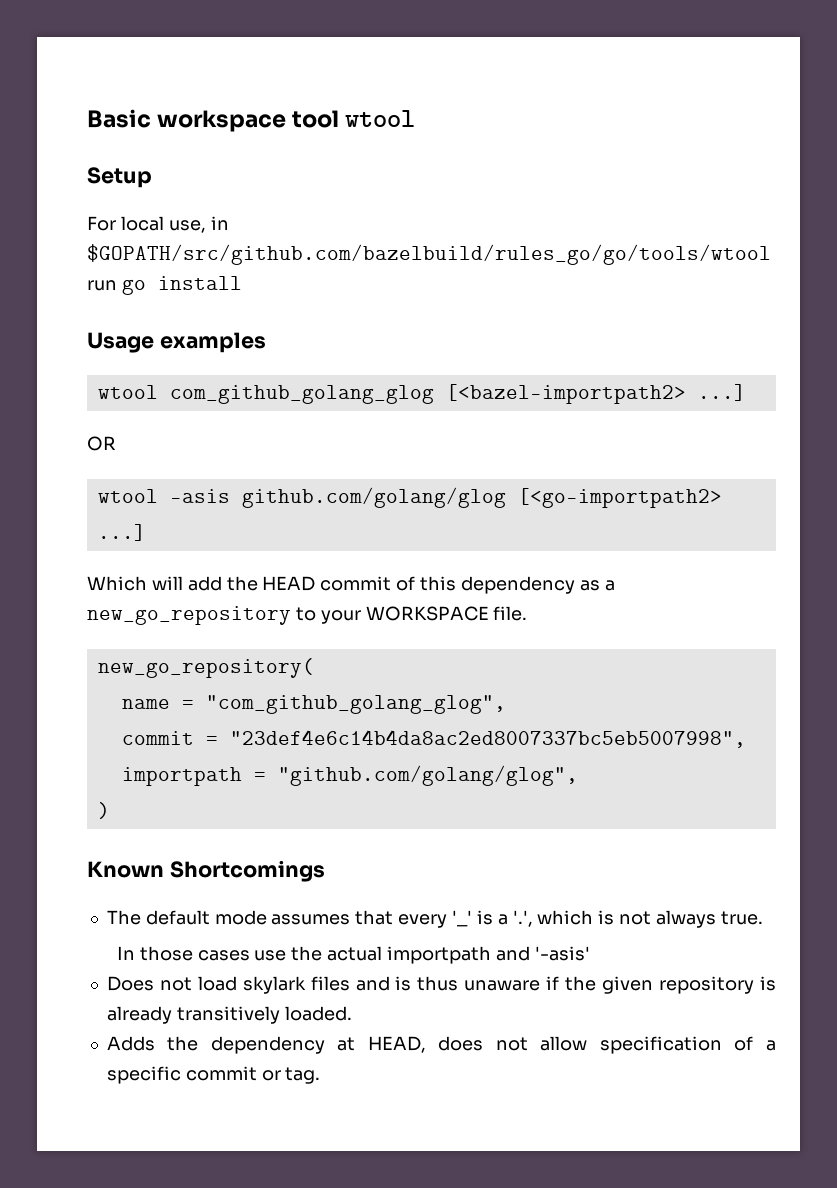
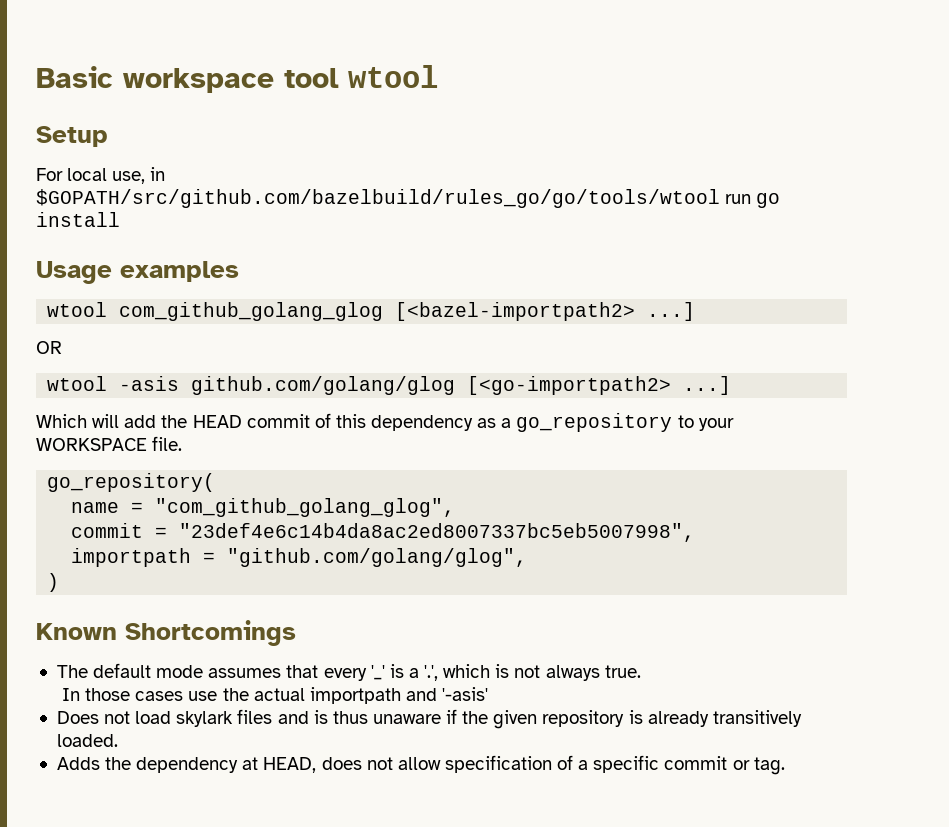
[87,606,291,625] new_go_repository -> [516,413,673,432] go_repository
[97,658,314,678] new_go_repository( -> [47,473,216,492] go_repository(

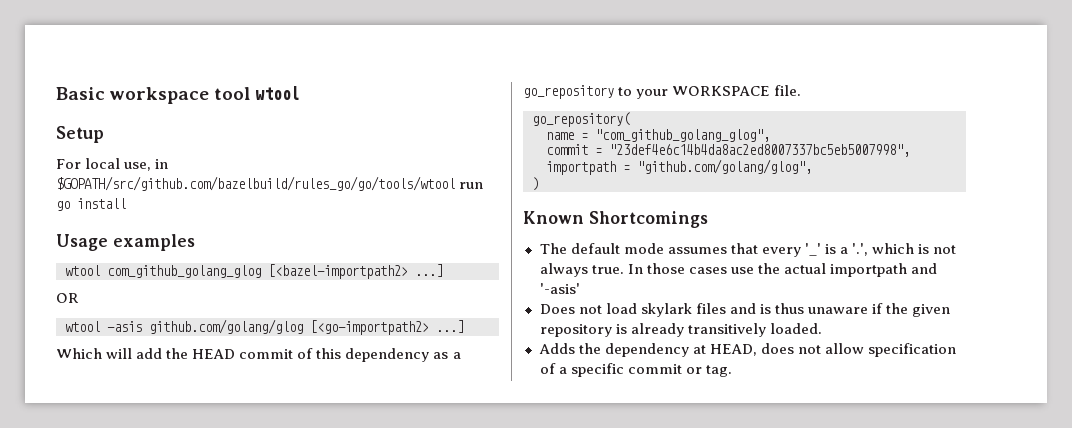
(641, 671) // -> (624, 269) none

